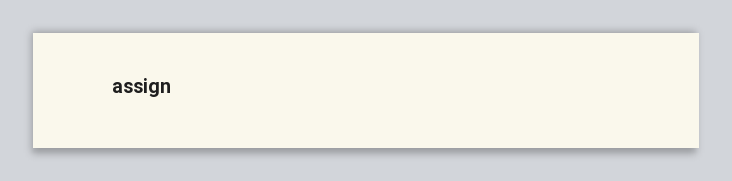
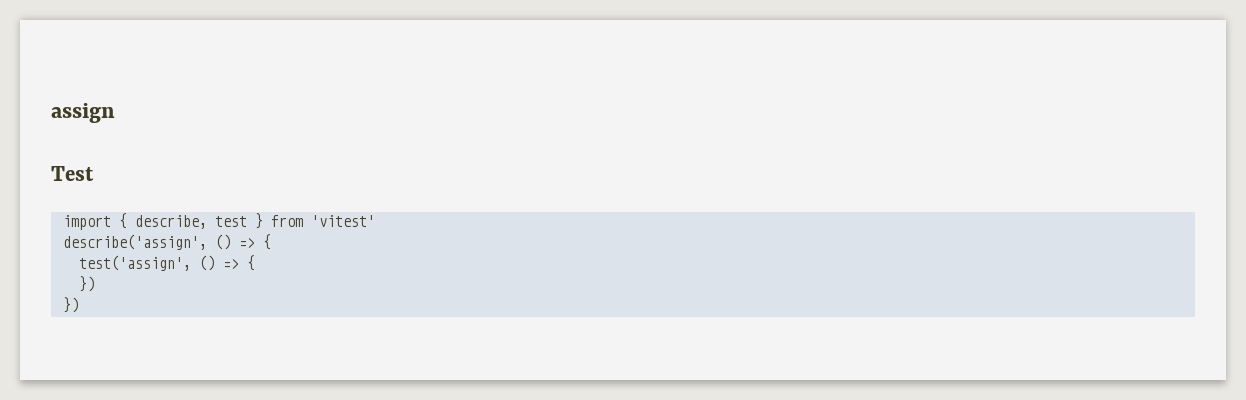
(171, 87) none -> [51,166,94,181] [63,213,375,230] [63,234,271,250] [79,255,255,271] [79,276,95,292] [63,297,79,313] // Test // import { describe, test } from 'vitest' // describe('assign', () => { // test('assign', () => { // }) // })

